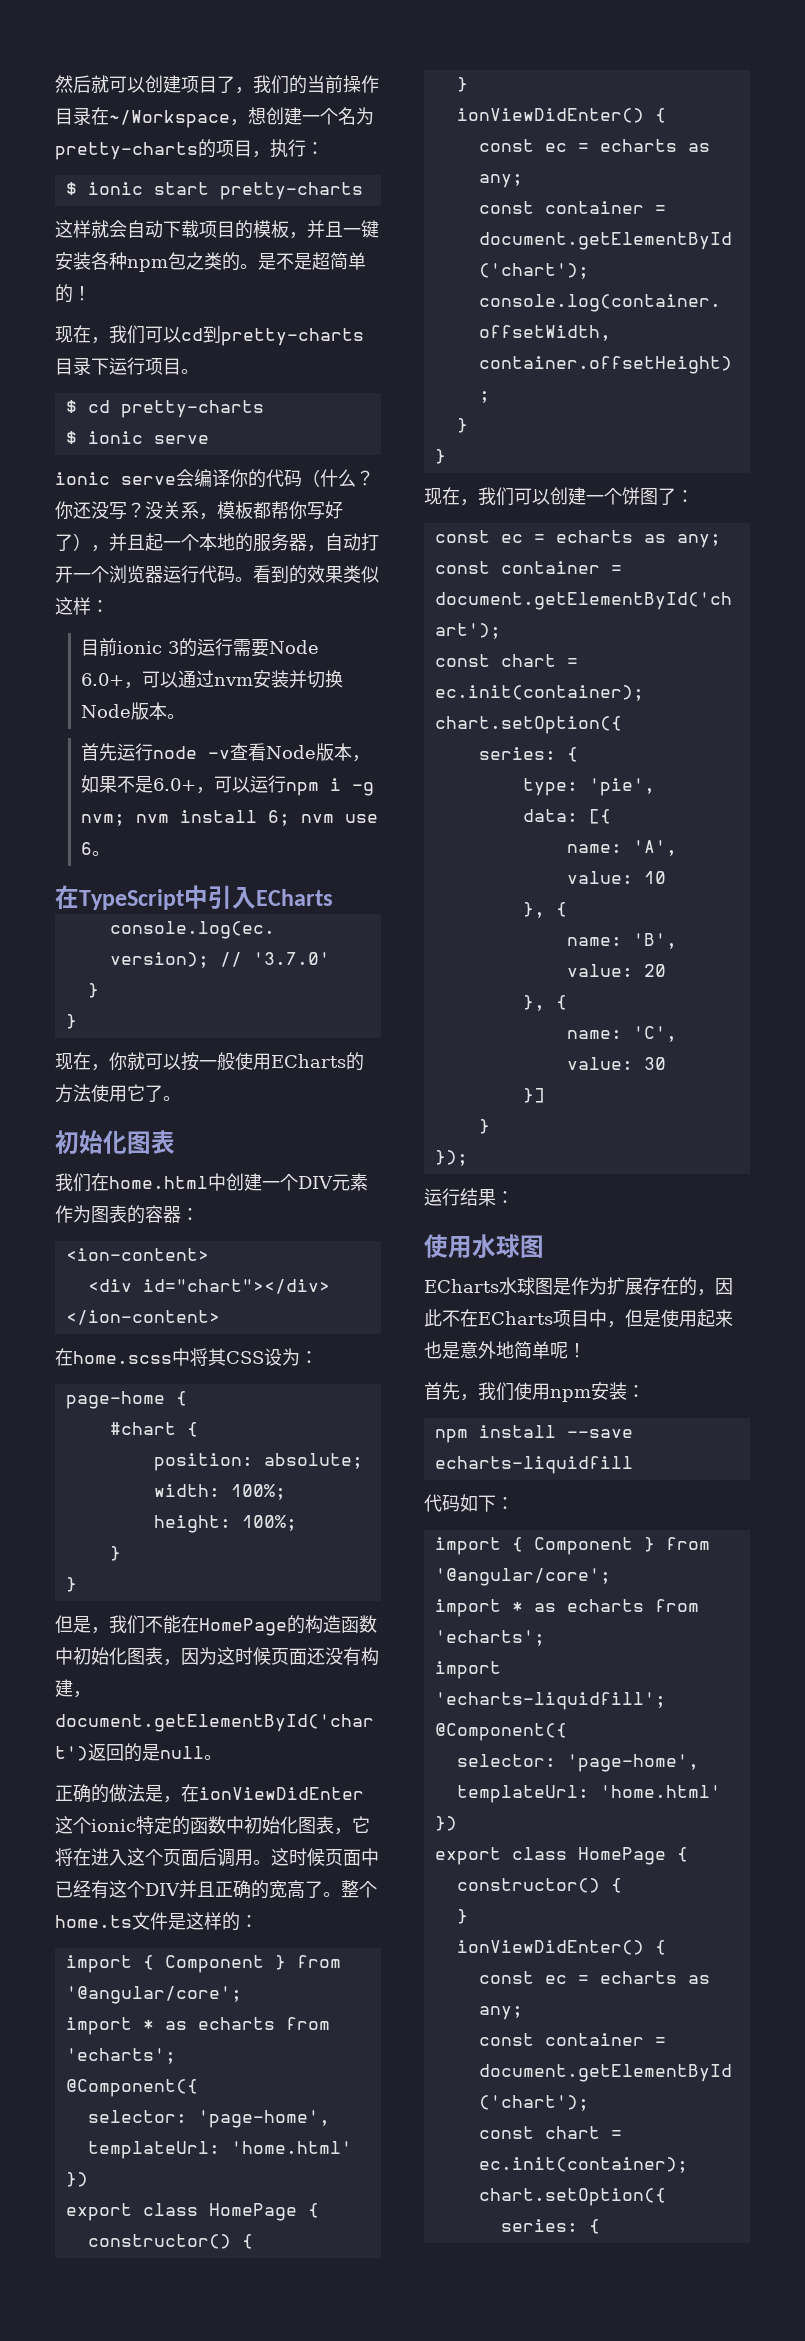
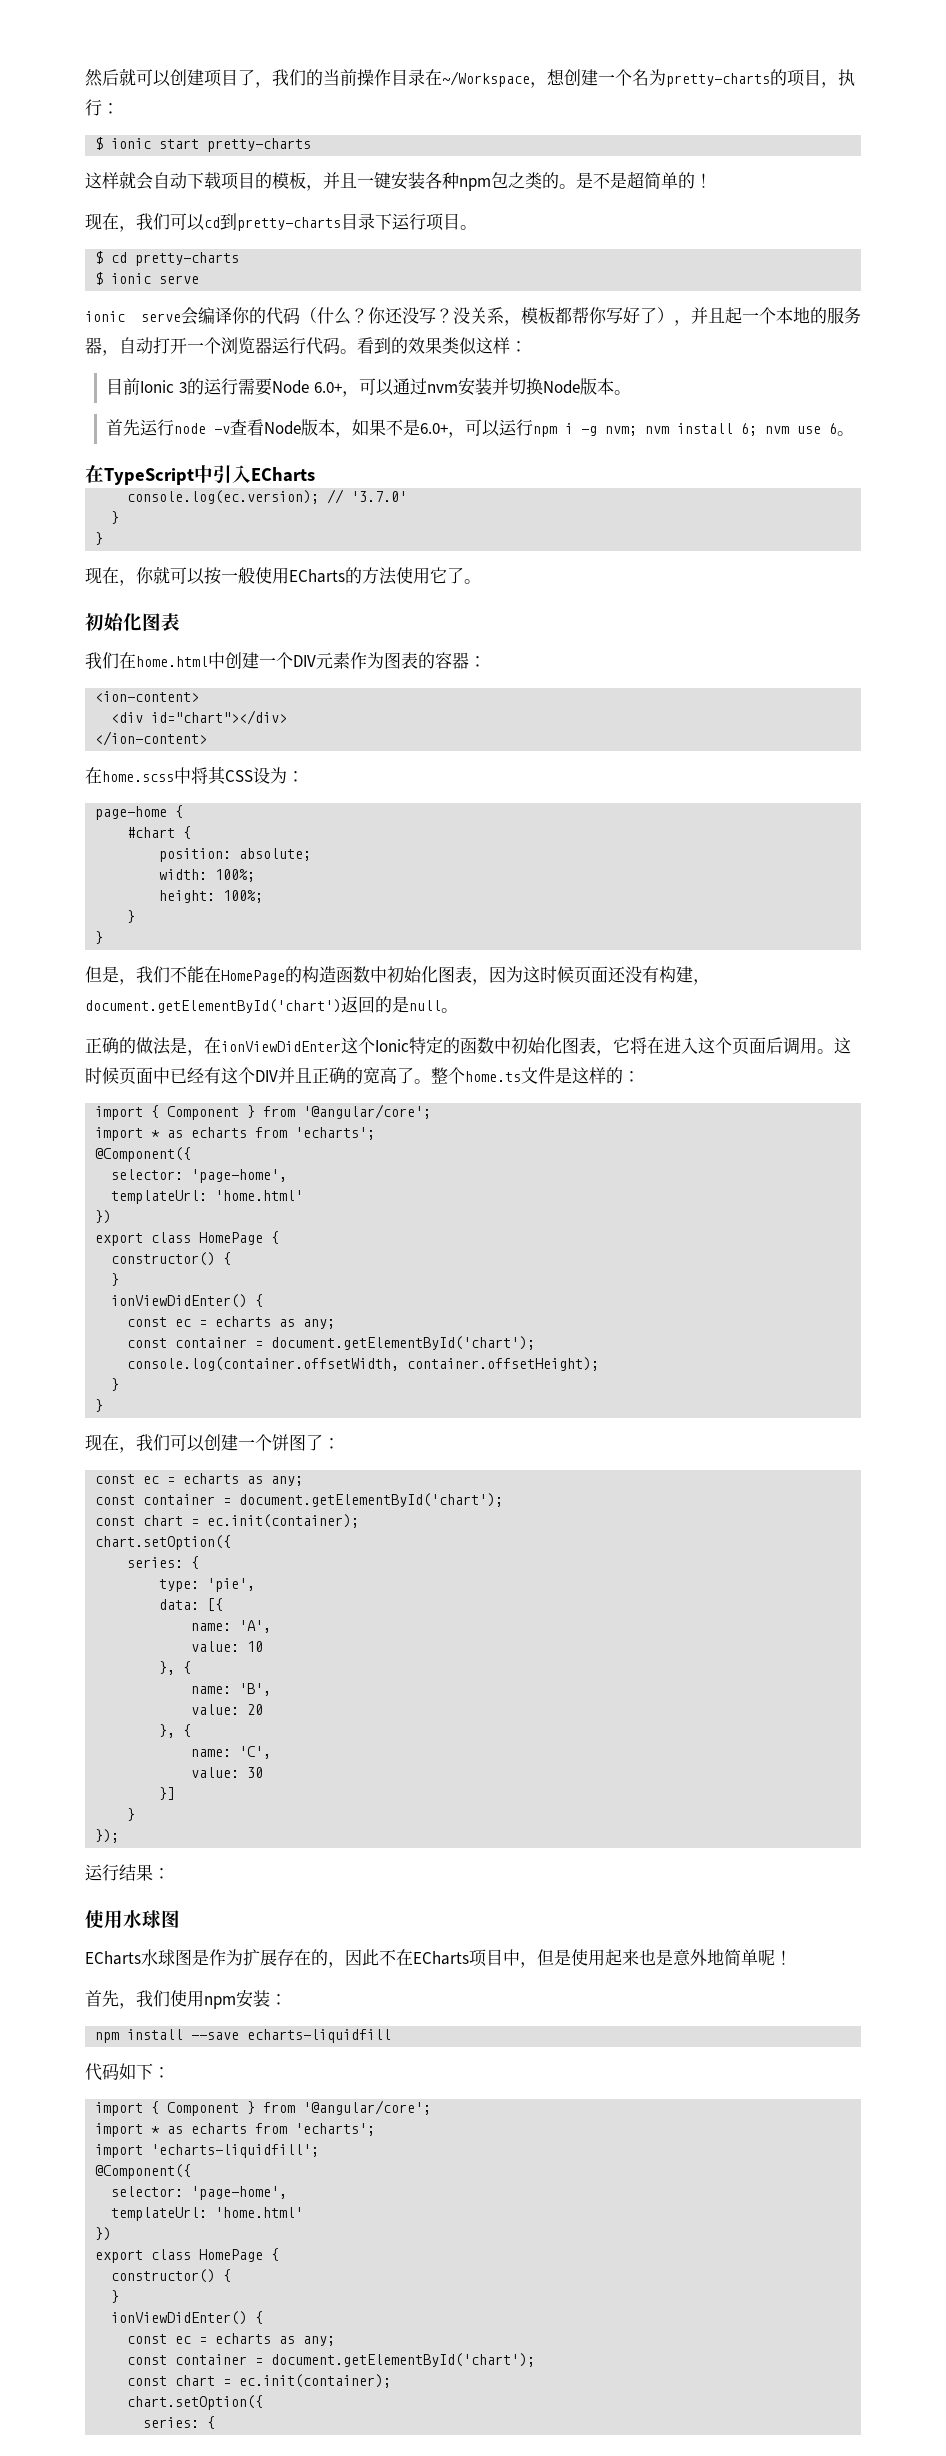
[116,641,162,654] ionic -> [140,380,175,393] Ionic
[91,1819,136,1832] ionic -> [375,1039,409,1052] Ionic

